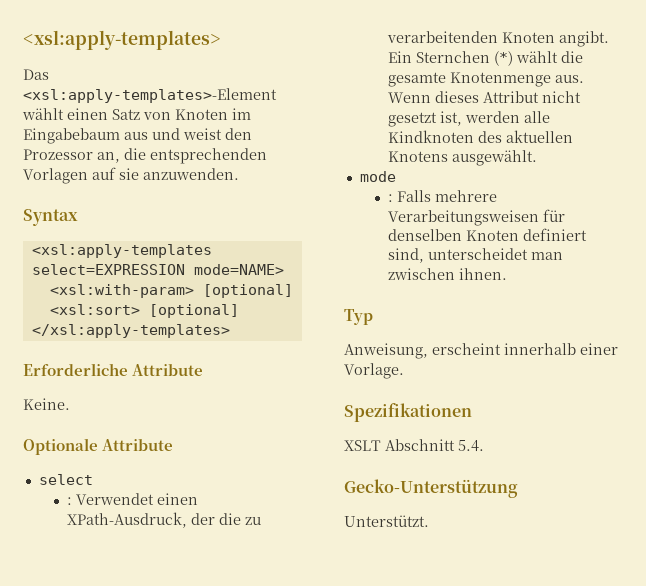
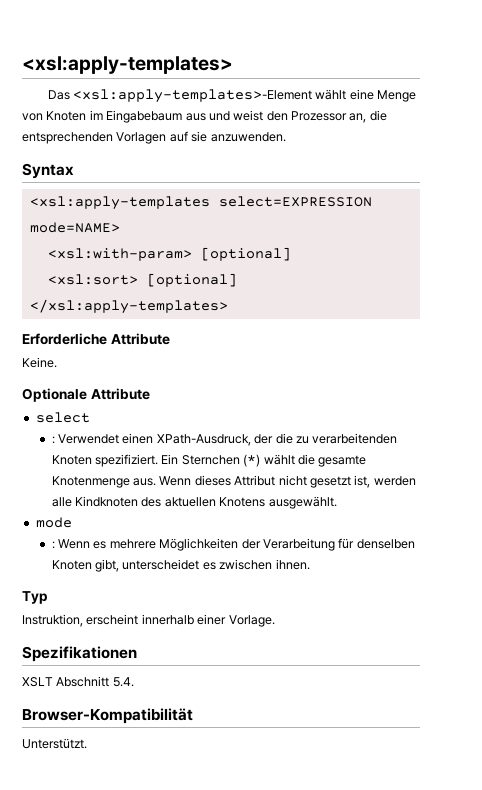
[67,108,140,120] einen Satz -> [349,89,417,102] eine Menge
[558,31,609,47] angibt. -> [95,454,159,467] spezifiziert.
[396,190,497,202] [387,209,565,226] [387,228,587,241] [387,248,563,263] Falls mehrere Verarbeitungsweisen für denselben Knoten definiert sind, unterscheidet man -> [58,538,415,551] [51,559,216,572] Wenn es mehrere Möglichkeiten der Verarbeitung für denselben Knoten gibt, unterscheidet es
[344,343,428,359] Anweisung, -> [22,614,83,627] Instruktion,
[344,479,518,498] Gecko-Unterstützung -> [22,708,193,724] Browser-Kompatibilität

